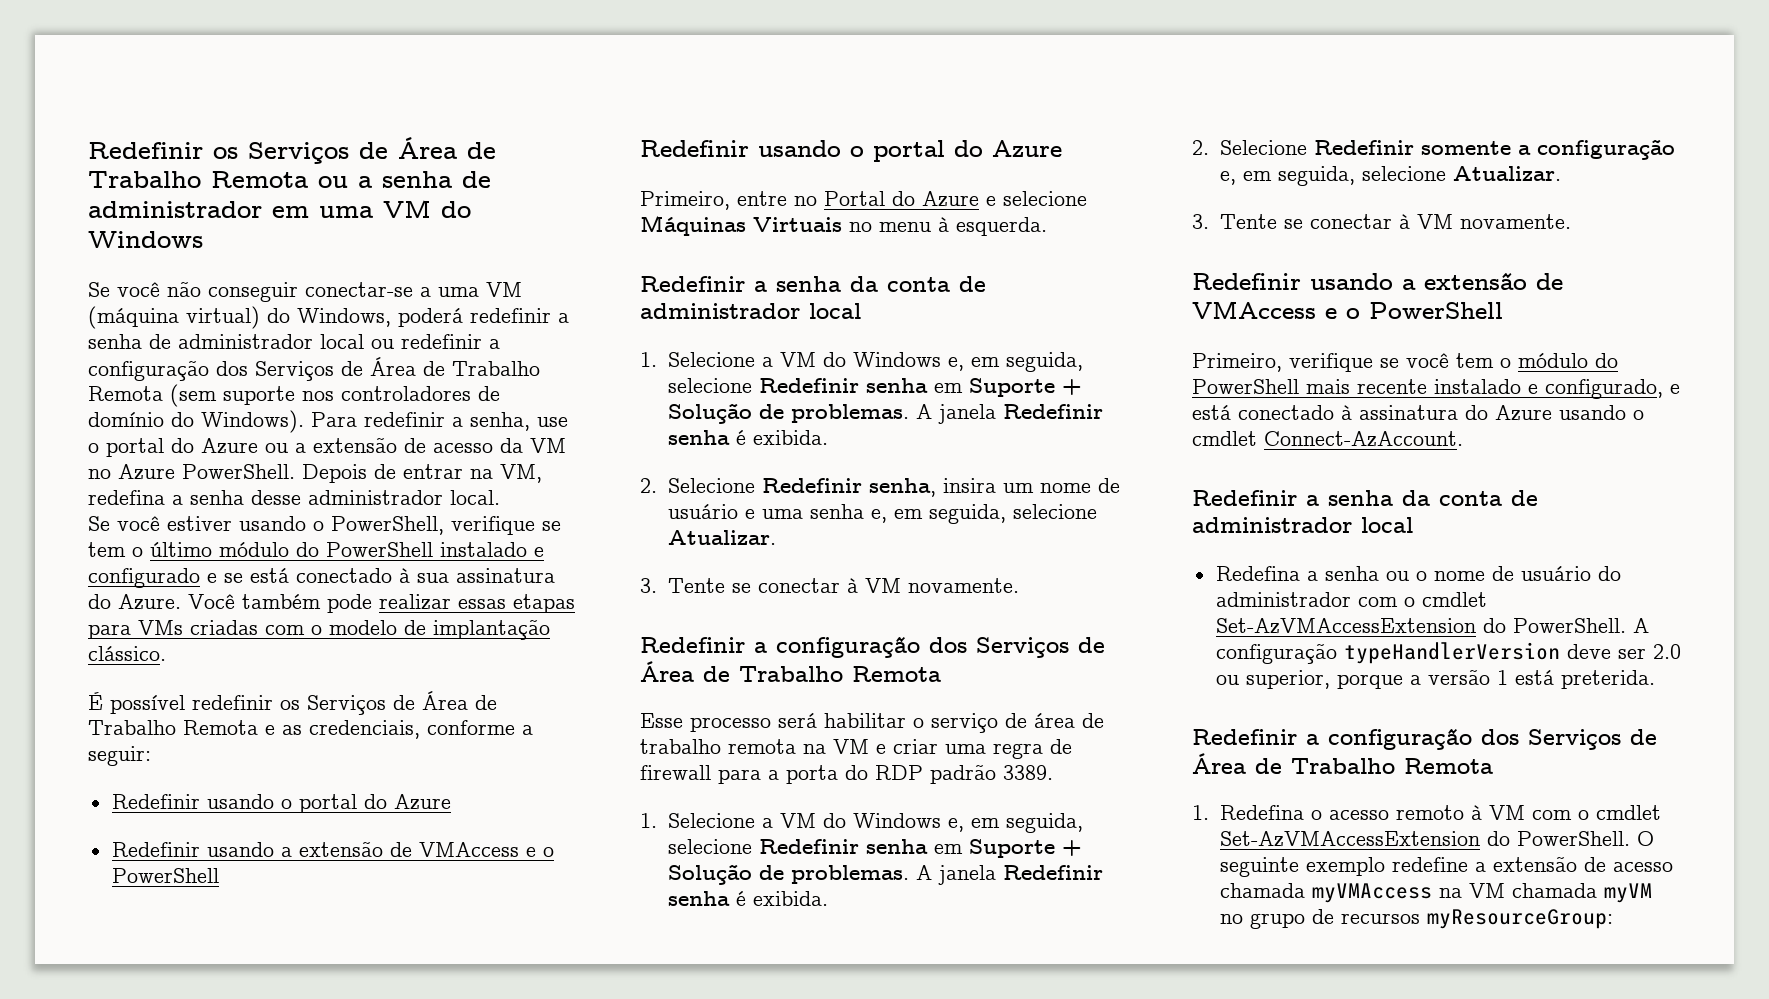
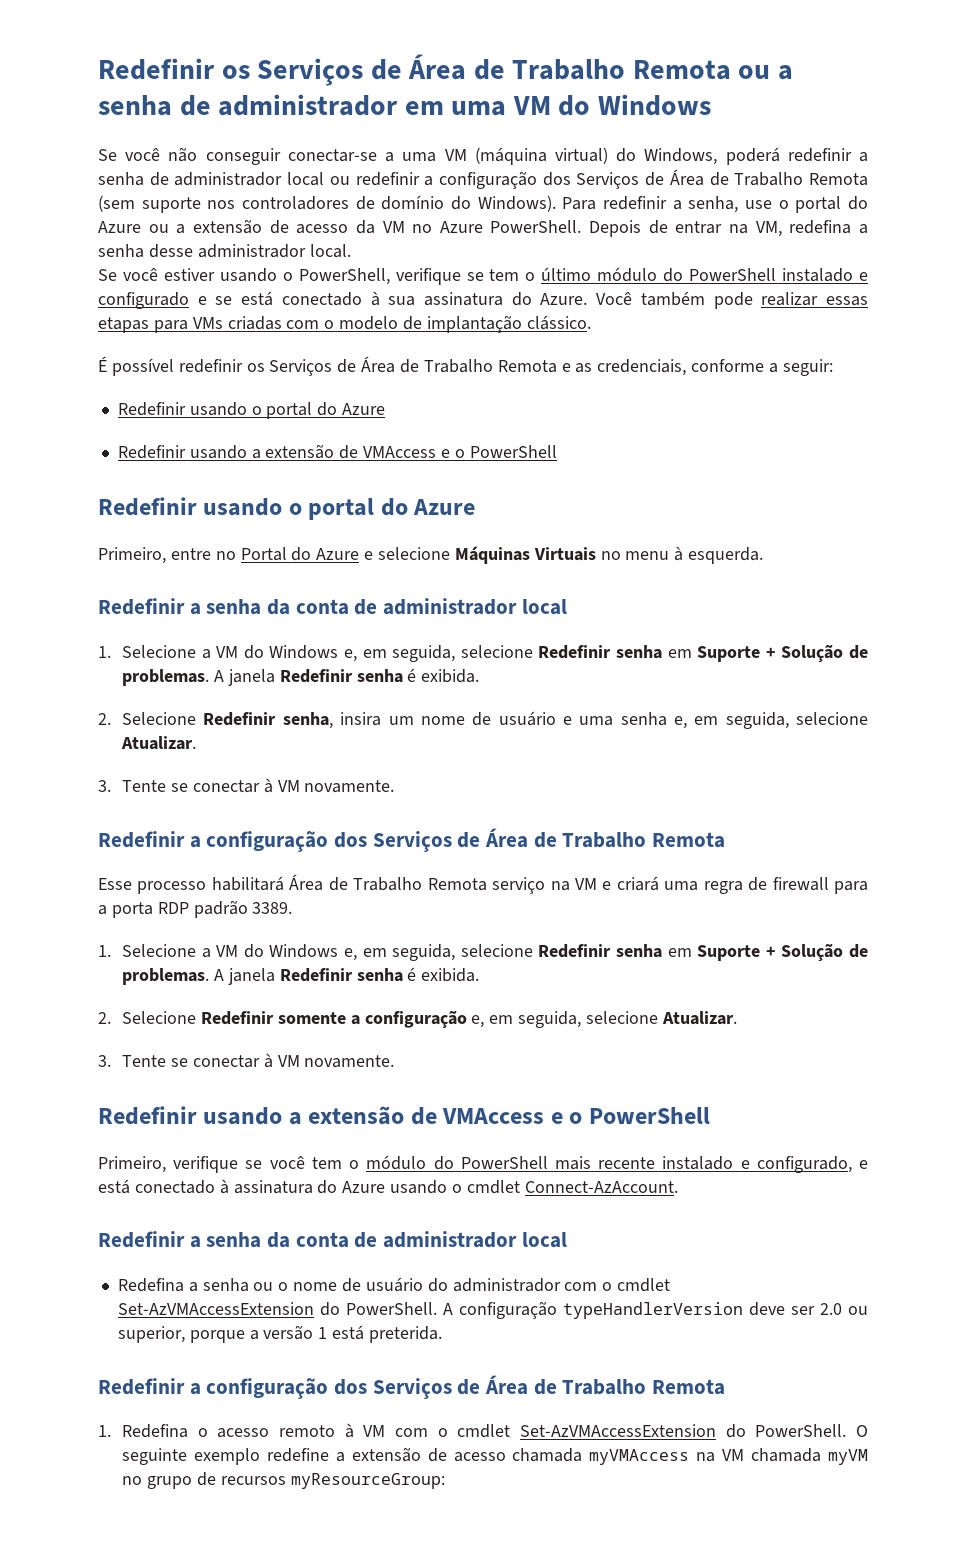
[778,713,1104,733] [640,739,796,754] será habilitar o serviço de área de trabalho remota -> [211,874,546,894] habilitará Área de Trabalho Remota serviço
[893,739,938,754] criar -> [616,876,659,891] criará
[845,765,868,780] do -> (153, 910) none

